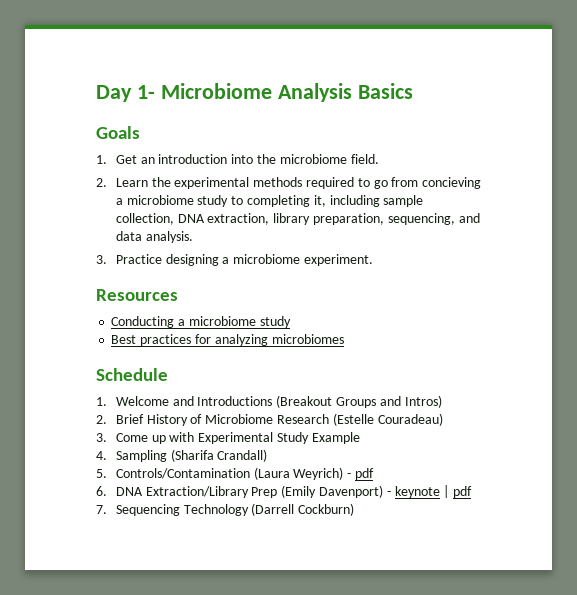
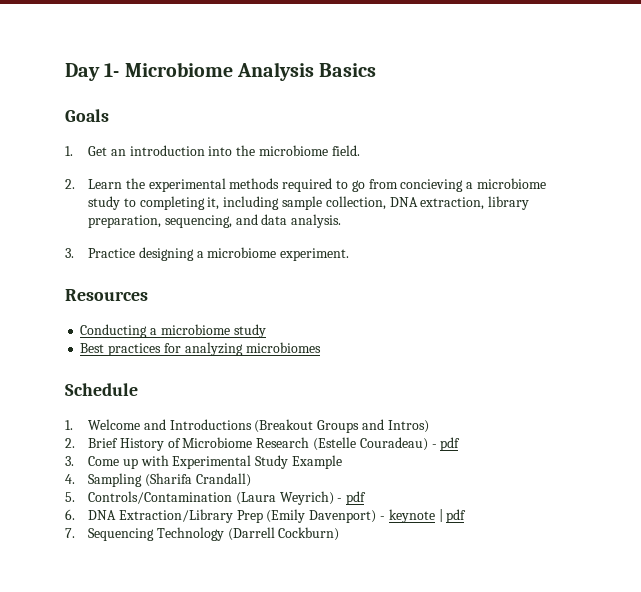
(443, 419) none -> [431,437,461,451] - pdf

